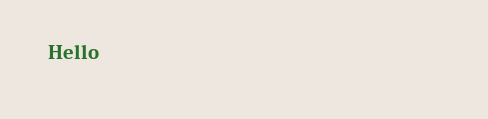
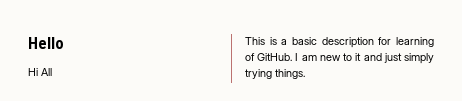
(99, 51) none -> [28,68,52,76] [245,37,434,48] [245,53,434,64] [245,69,305,79] // Hi All // This is a basic description for learning of GitHub. I am new to it and just simply trying things.

